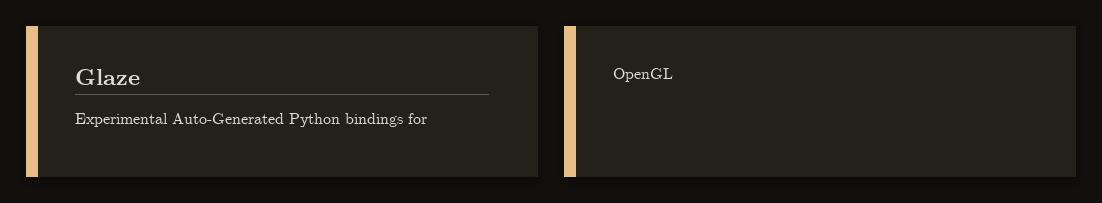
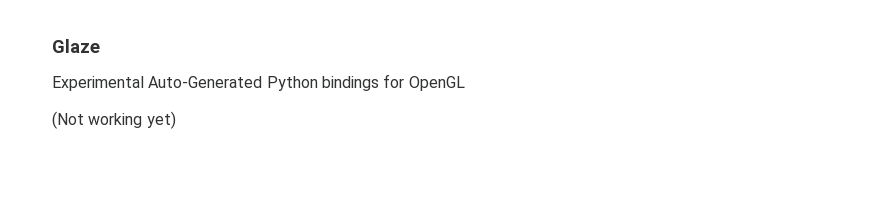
(673, 75) none -> [52,111,176,129] // (Not working yet)

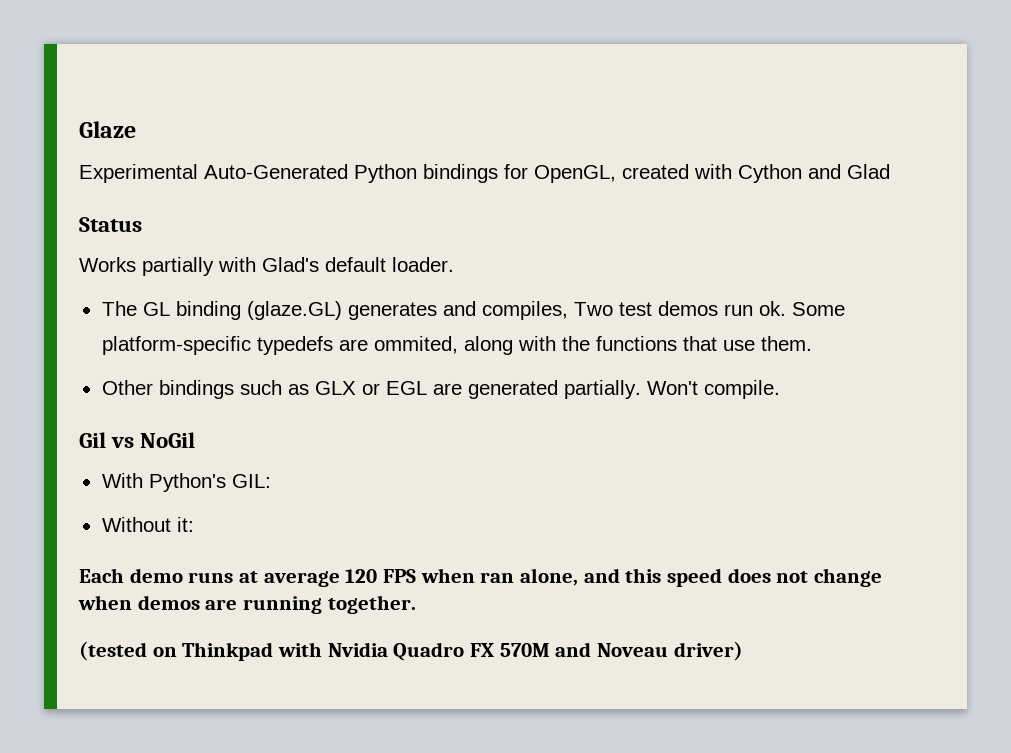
[408,76,465,91] [52,111,176,129] OpenGL // (Not working yet) -> [534,164,890,183] [79,217,142,232] [79,257,454,276] [101,301,845,320] [101,336,812,355] [101,380,780,399] [79,432,196,448] [101,473,271,492] [101,517,194,532] [79,568,883,587] [78,595,416,614] [79,641,743,661] OpenGL, created with Cython and Glad // Status // Works partially with Glad's default loader. // The GL binding (glaze.GL) generates and compiles, Two test demos run ok. Some platform-specific typedefs are ommited, along with the functions that use them. // Other bindings such as GLX or EGL are generated partially. Won't compile. // Gil vs NoGil // With Python's GIL: // Without it: // Each demo runs at average 120 FPS when ran alone, and this speed does not change when demos are running together. // (tested on Thinkpad with Nvidia Quadro FX 570M and Noveau driver)

